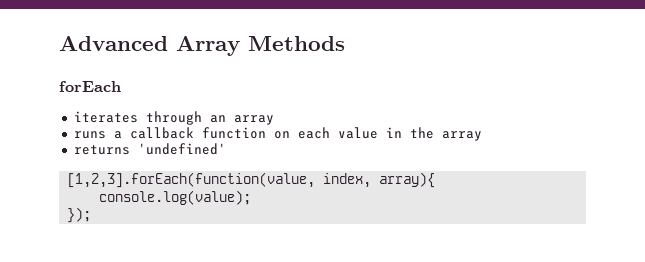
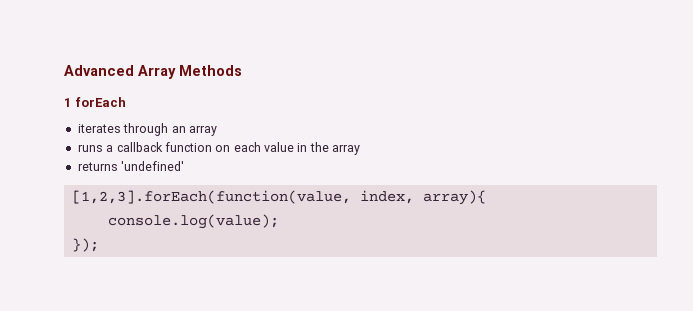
(345, 43) none -> [64,98,71,107] 1

